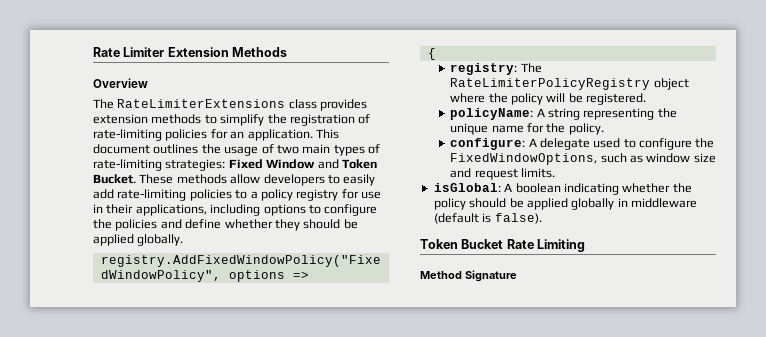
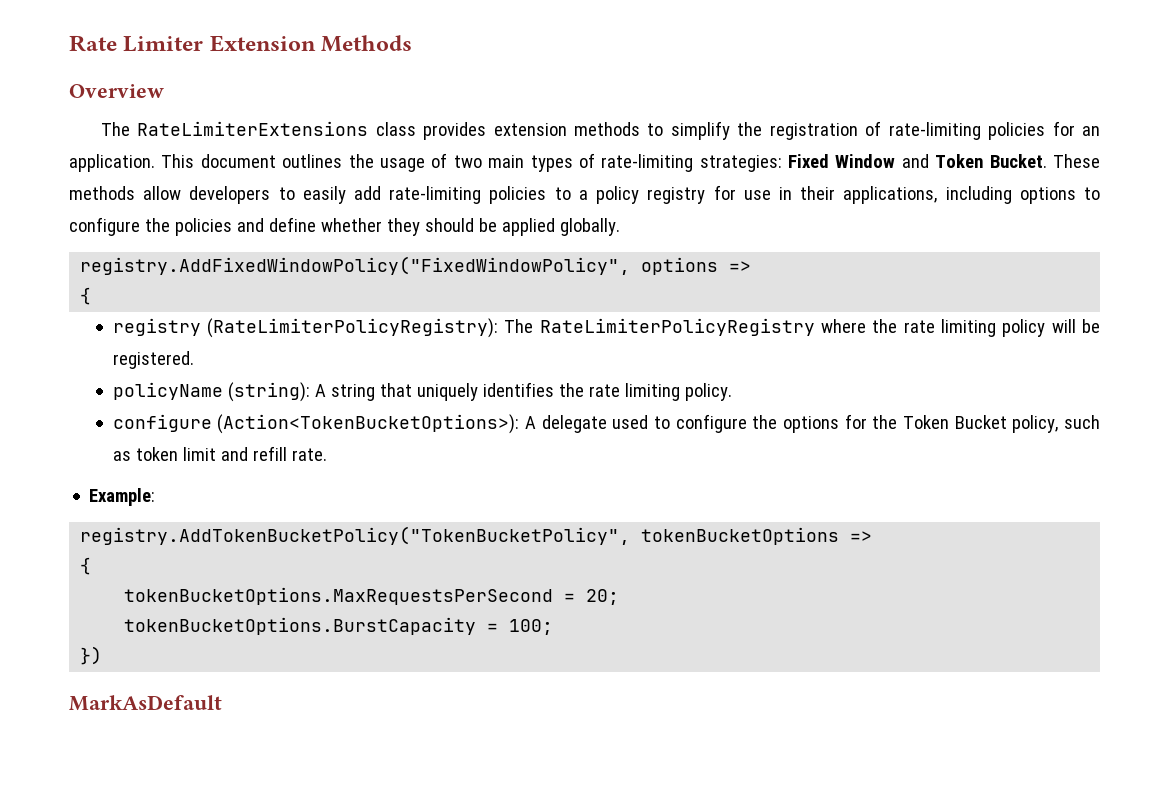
[450,63,518,75] registry: -> [112,318,498,338] registry (RateLimiterPolicyRegistry):
[653,78,689,90] object -> (815, 327) none
(508, 98) none -> [903,319,996,337] rate limiting
[450,108,677,120] [450,123,566,135] policyName: A string representing the unique name for the -> [112,382,680,402] policyName (string): A string that uniquely identifies the rate limiting
[450,138,526,150] configure: -> [112,414,520,434] configure (Action<TokenBucketOptions>):
[450,153,716,165] [450,168,555,180] [433,183,692,195] [433,198,697,210] [433,213,542,224] [420,239,586,252] [420,270,517,282] FixedWindowOptions, such as window size and request limits. // isGlobal: A boolean indicating whether the policy should be applied globally in middleware (default is false). // Token Bucket Rate Limiting // Method Signature -> [782,414,1100,433] [112,446,327,461] [89,488,156,506] [80,526,873,545] [80,557,92,575] [124,587,620,605] [124,617,554,635] [80,646,103,665] [69,695,222,711] options for the Token Bucket policy, such as token limit and refill rate. // Example: // registry.AddTokenBucketPolicy("TokenBucketPolicy", tokenBucketOptions => // { // tokenBucketOptions.MaxRequestsPerSecond = 20; // tokenBucketOptions.BurstCapacity = 100; // }) // MarkAsDefault

